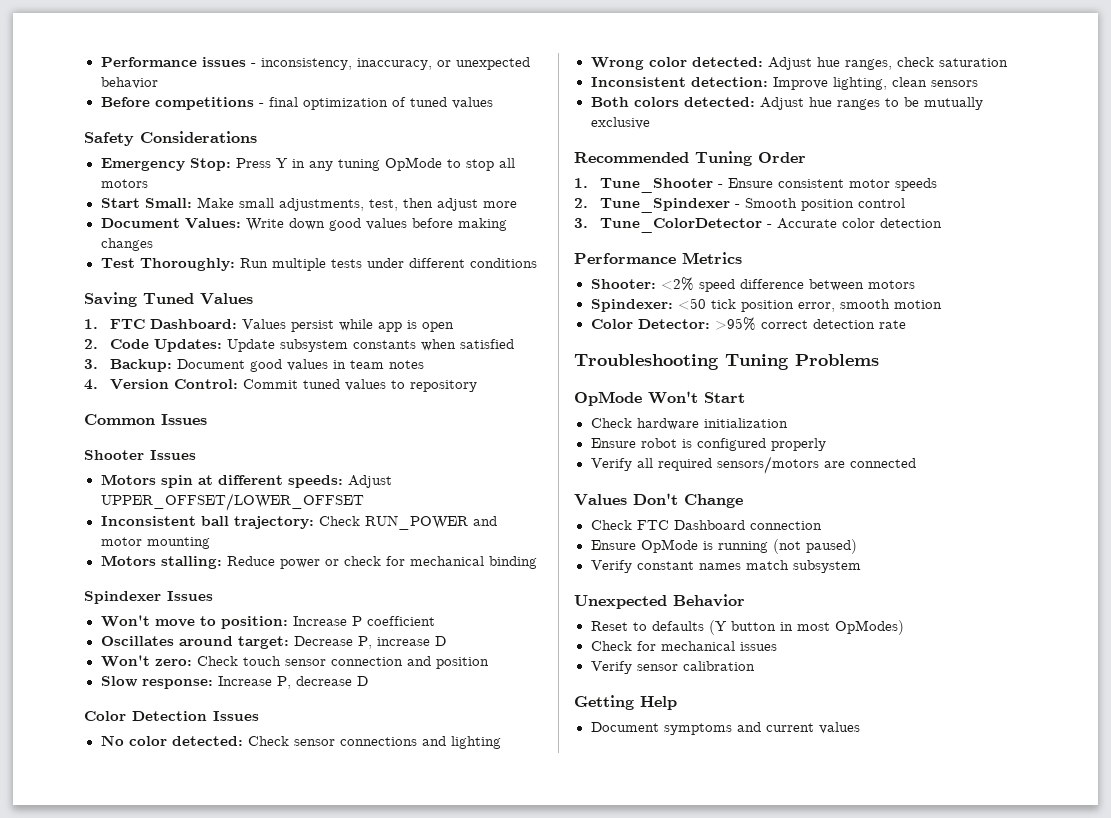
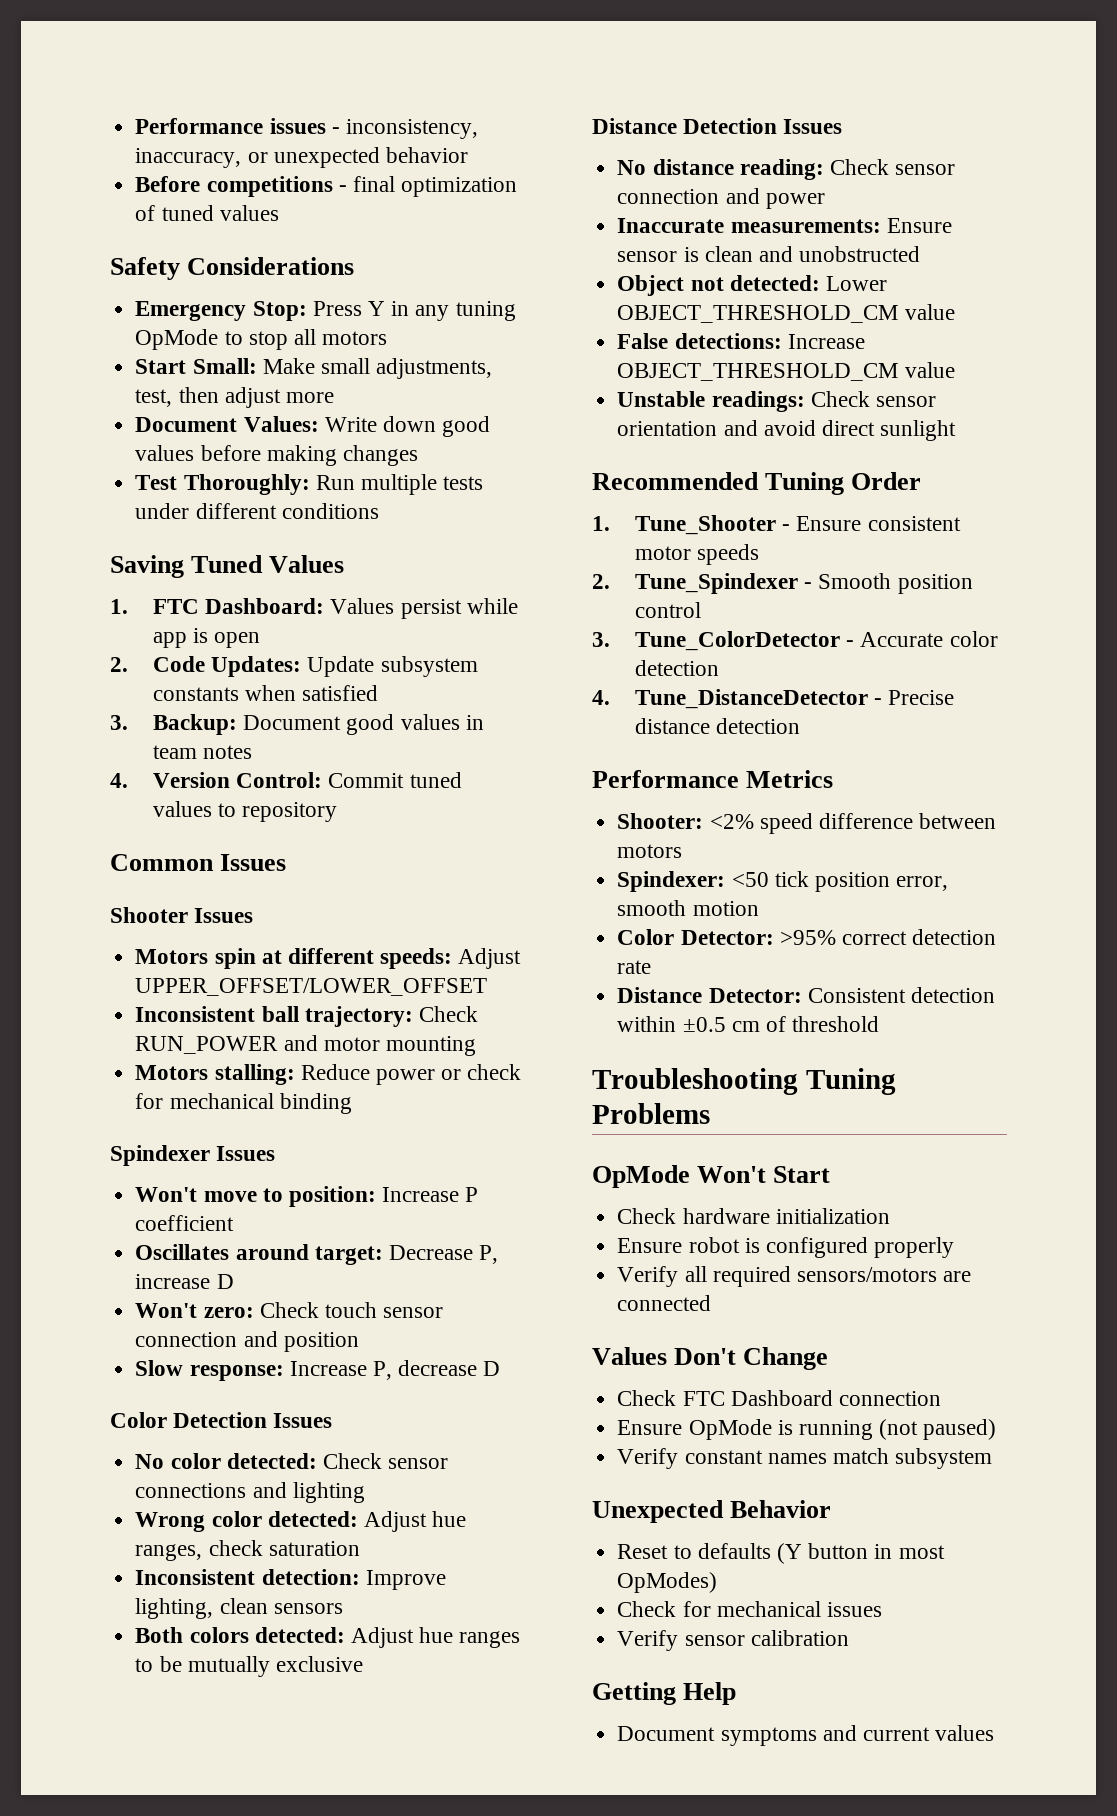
(650, 123) none -> [592,118,843,134] [617,159,956,180] [617,188,825,209] [617,218,952,233] [617,246,921,262] [617,275,887,296] [617,304,955,323] [617,333,865,349] [617,362,955,381] [617,391,936,412] [617,420,957,441] // Distance Detection Issues // No distance reading: Check sensor connection and power // Inaccurate measurements: Ensure sensor is clean and unobstructed // Object not detected: Lower OBJECT_THRESHOLD_CM value // False detections: Increase OBJECT_THRESHOLD_CM value // Unstable readings: Check sensor orientation and avoid direct sunlight
(943, 223) none -> [592,689,955,709] [634,718,801,734] // 4. Tune_DistanceDetector - Precise distance detection
(906, 324) none -> [617,987,995,1003] [617,1016,880,1032] // Distance Detector: Consistent detection within ±0.5 cm of threshold

